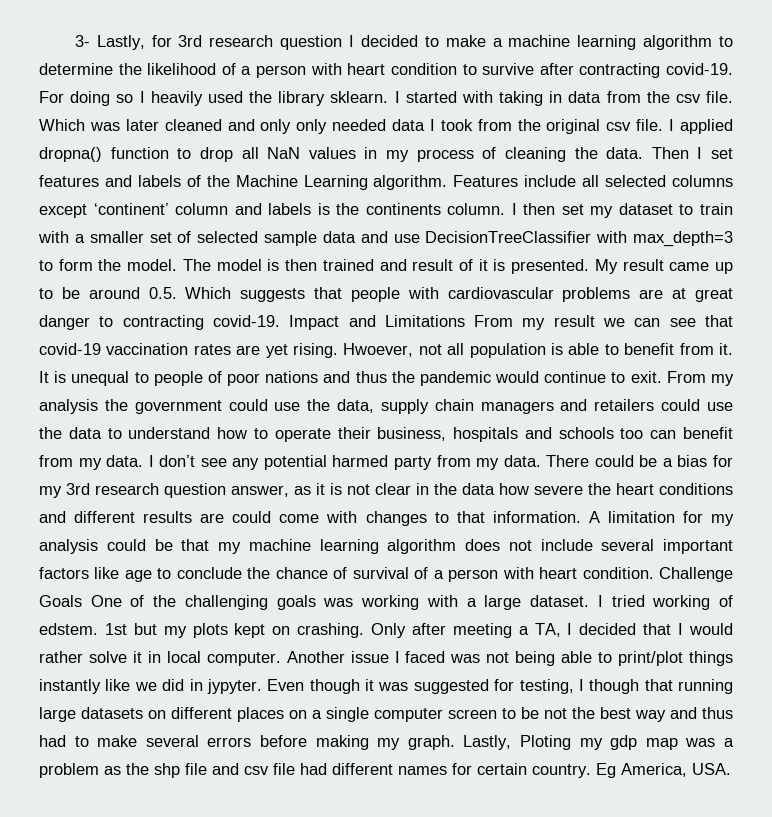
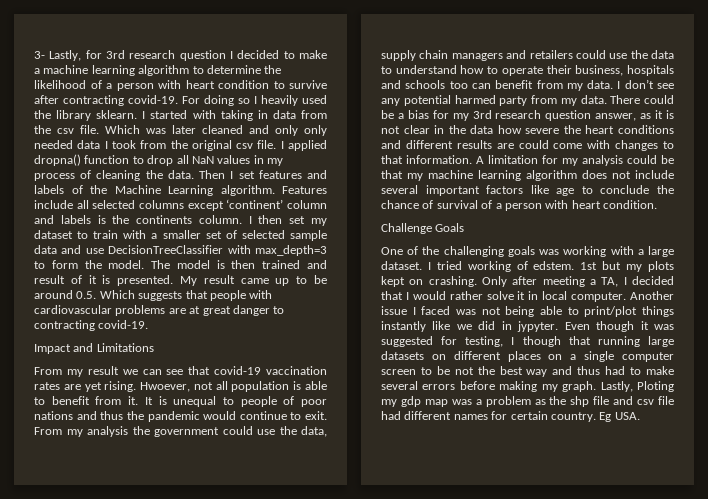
(280, 321) none -> (149, 324) //
(465, 321) none -> (154, 347) //
(654, 573) none -> (657, 204) //
(82, 601) none -> (465, 227) //
[621,763,687,777] America, -> (612, 417) none

